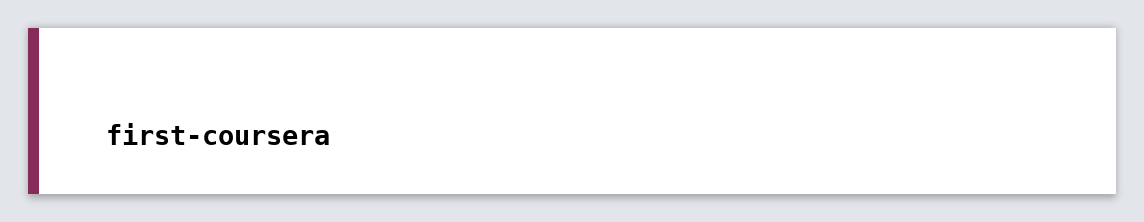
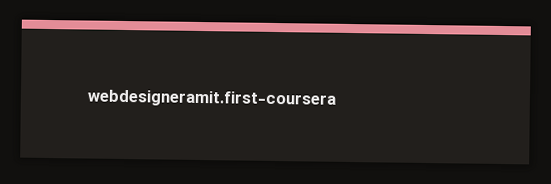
[106,123,330,145] first-coursera -> [87,89,336,108] webdesigneramit.first-coursera

